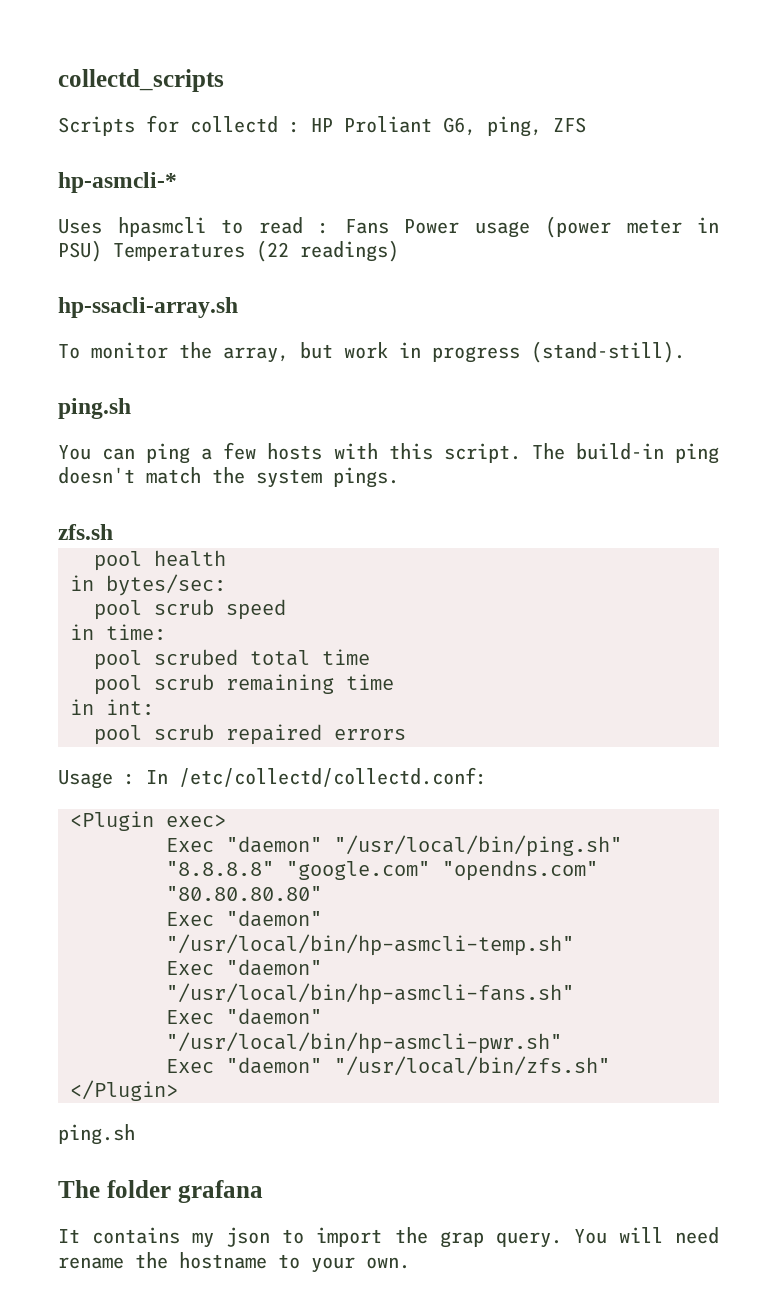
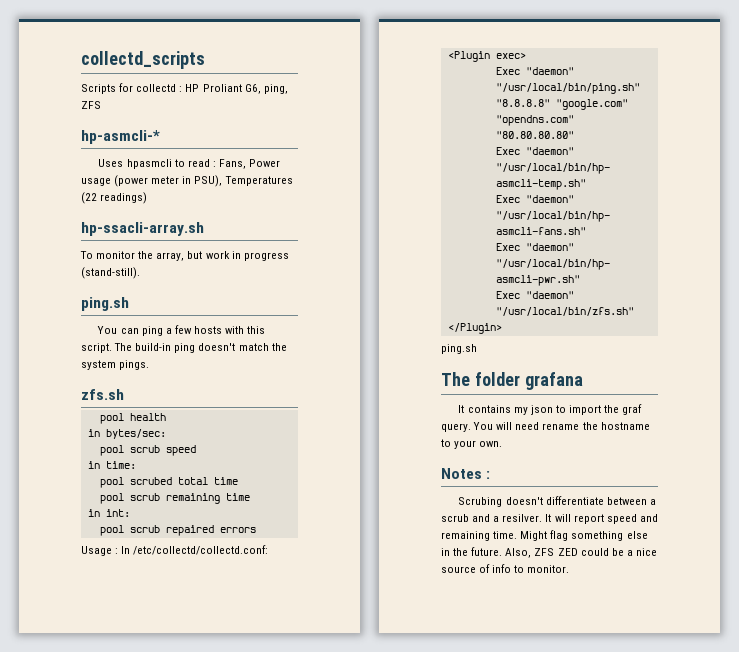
[344,219,389,234] Fans -> [218,159,246,169] Fans,
[58,240,102,262] PSU) -> [194,175,223,187] PSU),
[439,1231,484,1248] grap -> [622,404,643,415] graf
(410, 1263) none -> [441,468,491,479] [458,496,656,507] [441,514,658,524] [441,530,648,541] [441,547,657,558] [441,564,570,573] // Notes : // Scrubing doesn't differentiate between a scrub and a resilver. It will report speed and remaining time. Might flag something else in the future. Also, ZFS ZED could be a nice source of info to monitor.

